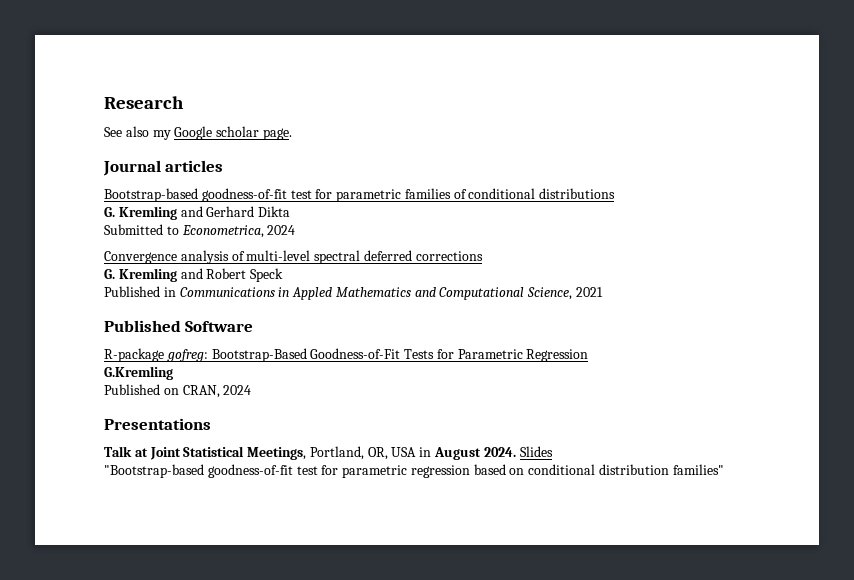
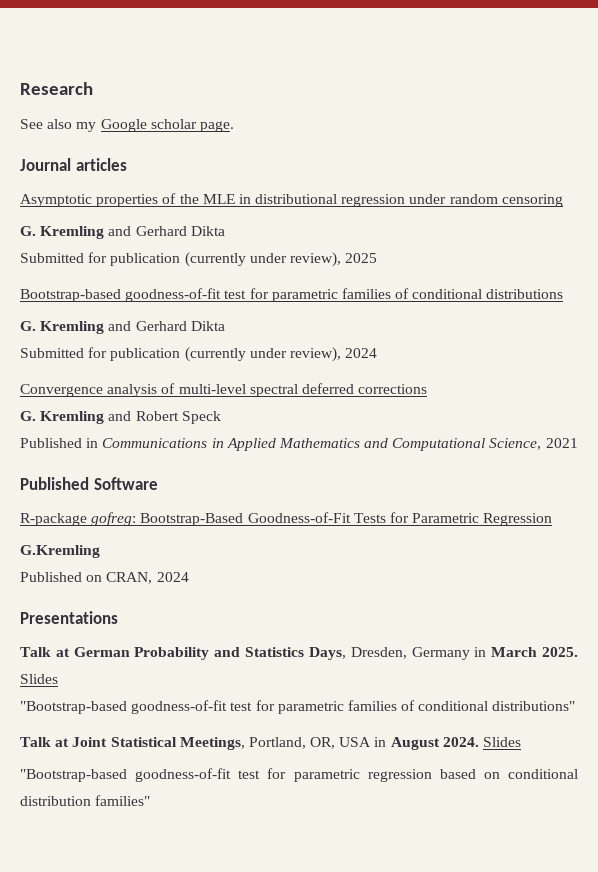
(224, 166) none -> [20,193,563,207] [20,226,225,239] [20,252,378,267] // Asymptotic properties of the MLE in distributional regression under random censoring // G. Kremling and Gerhard Dikta // Submitted for publication (currently under review), 2025
[166,225,264,238] to Econometrica, -> [88,347,341,362] for publication (currently under review),
[292,287,333,300] Appled -> [226,438,276,451] Applied
(211, 424) none -> [20,647,578,660] [20,674,58,684] [20,700,576,714] // Talk at German Probability and Statistics Days, Dresden, Germany in March 2025. Slides // "Bootstrap-based goodness-of-fit test for parametric families of conditional distributions"

